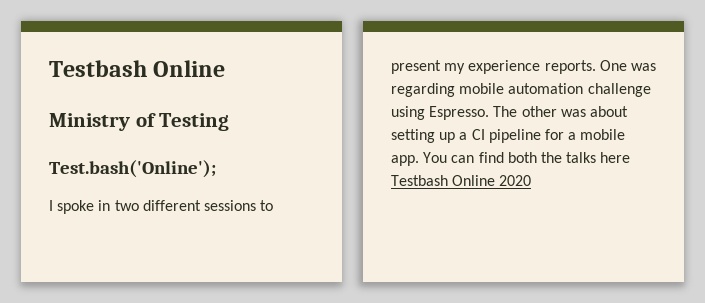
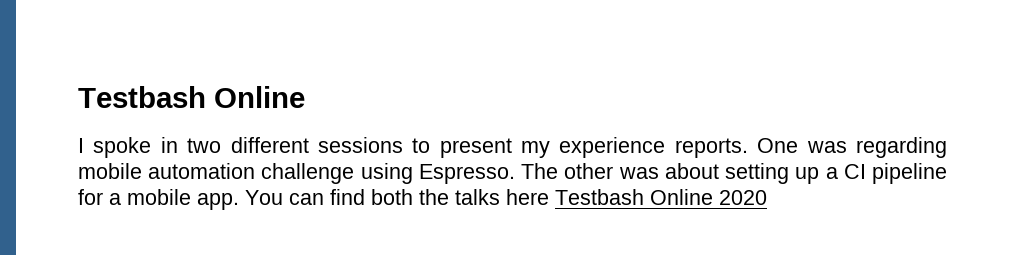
[49,60,226,77] [49,113,230,131] [49,160,216,178] Testbash Online // Ministry of Testing // Test.bash('Online'); -> [78,86,305,108] Testbash Online

